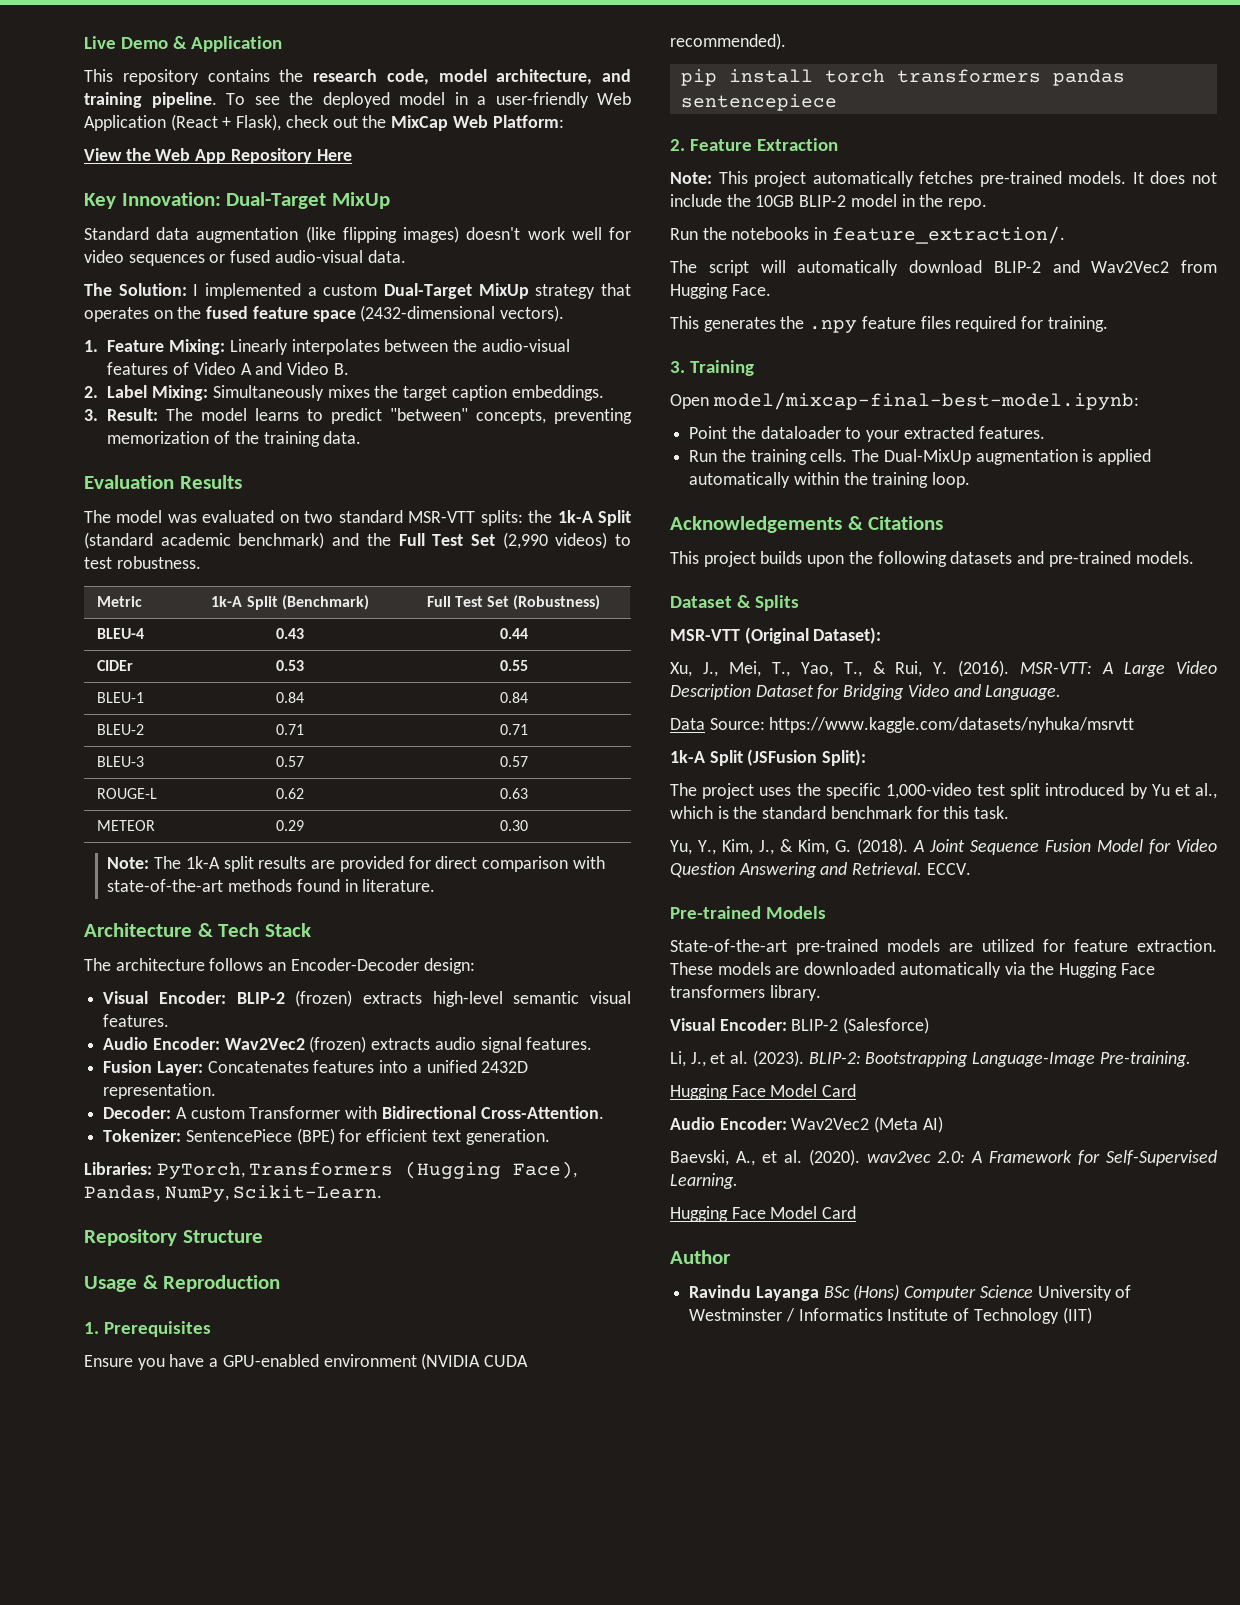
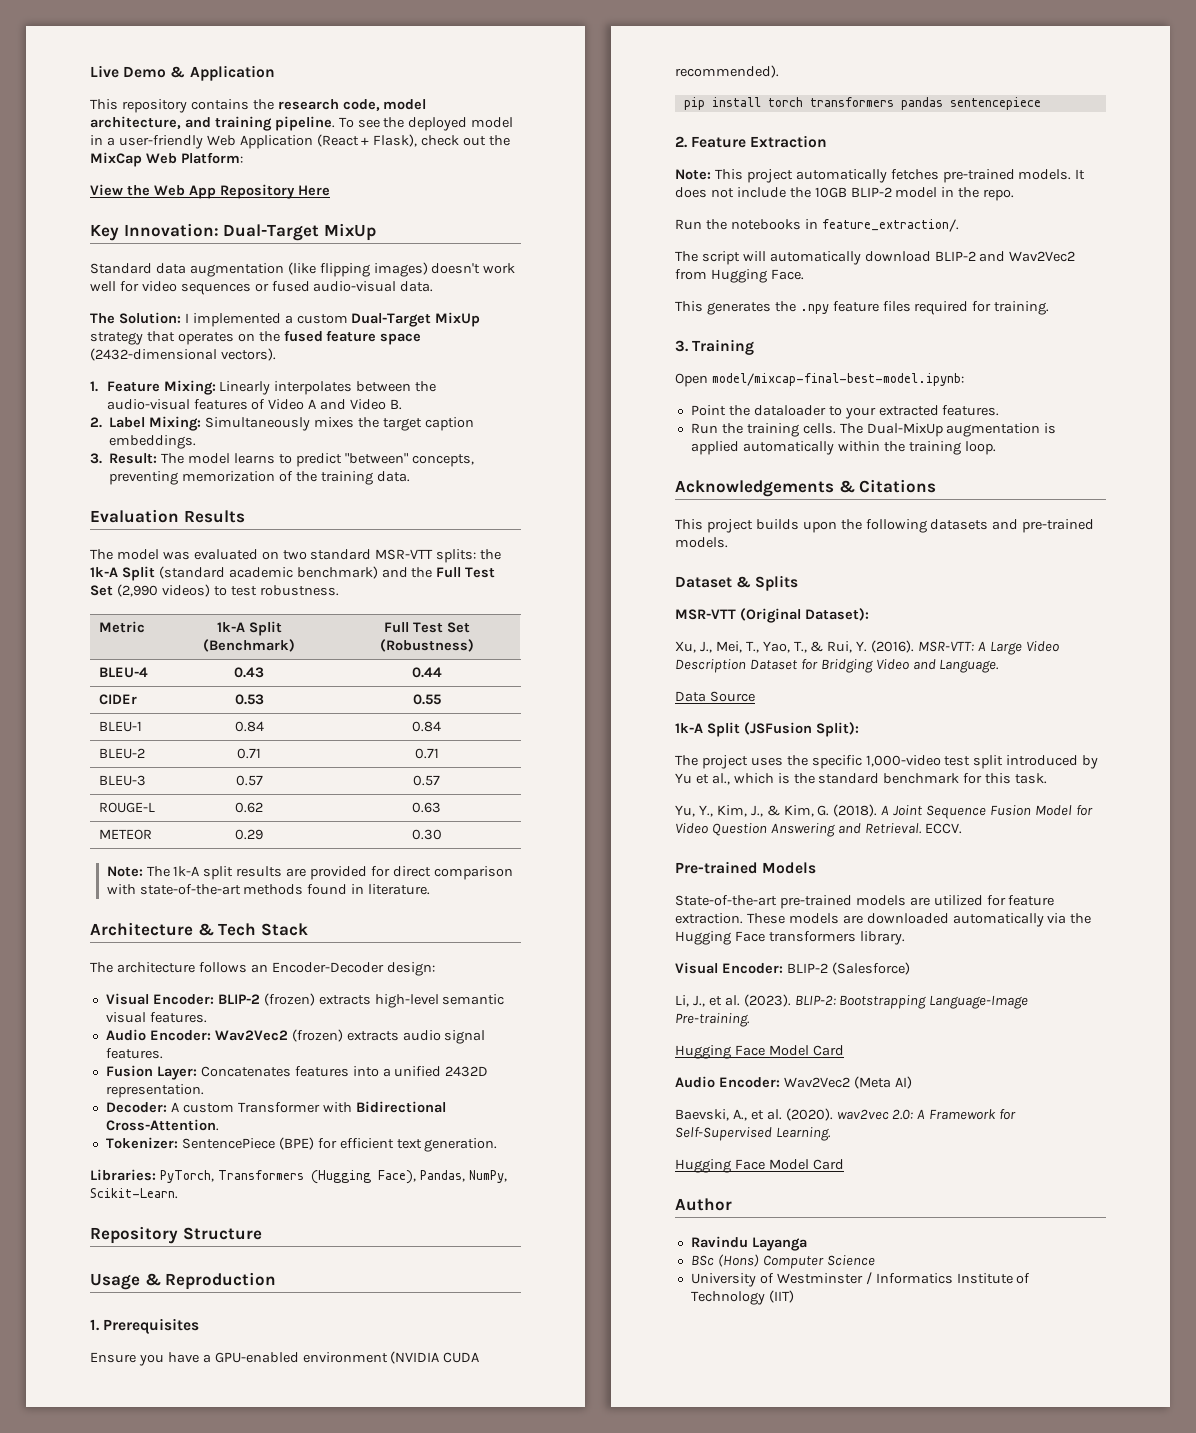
[709,717,1135,733] Source: https://www.kaggle.com/datasets/nyhuka/msrvtt -> [709,691,755,702] Source
(819, 1293) none -> (807, 1244) //
(1033, 1291) none -> (875, 1260) //

